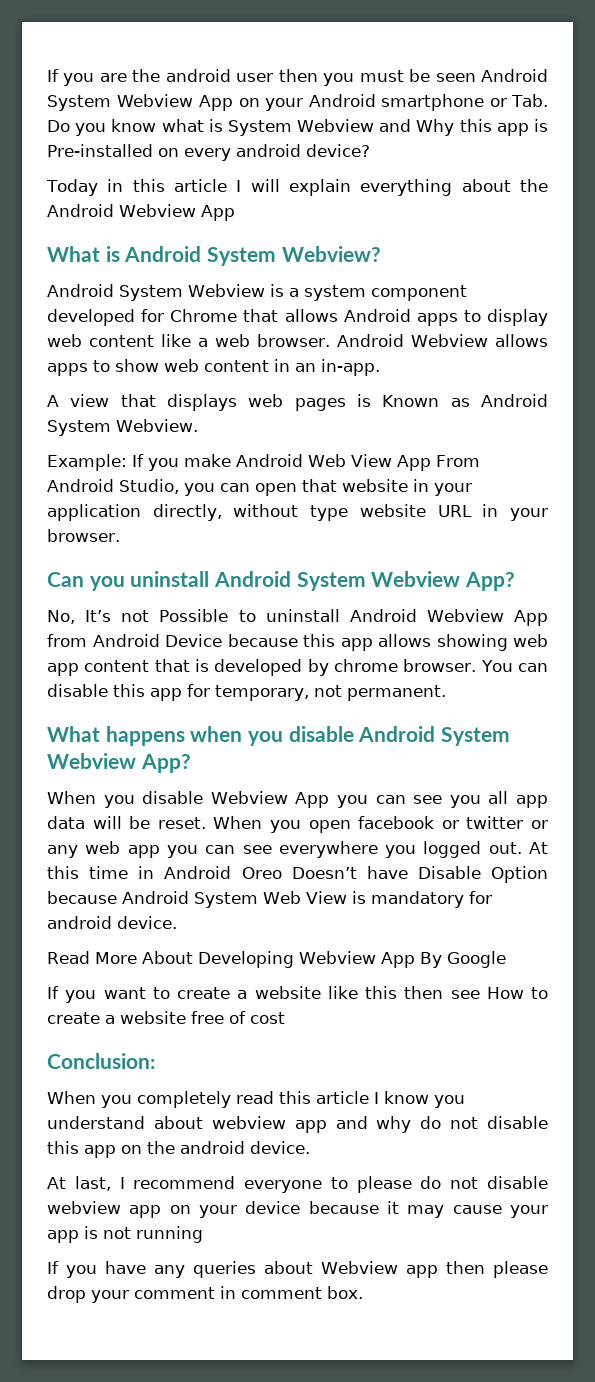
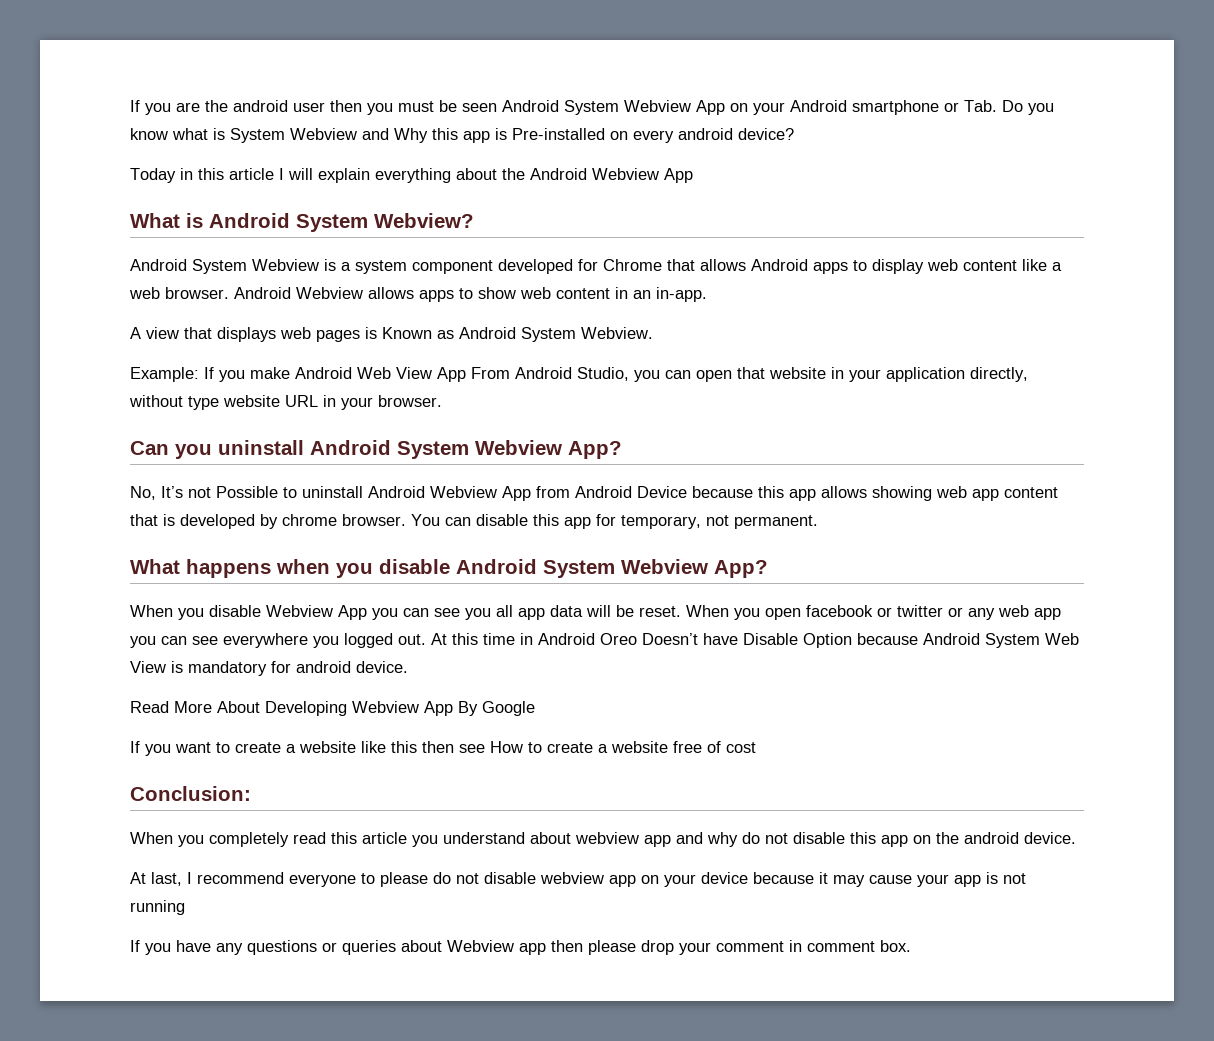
[374,1091,429,1104] I know -> (407, 838) none
(186, 1271) none -> [247,940,337,955] questions or

